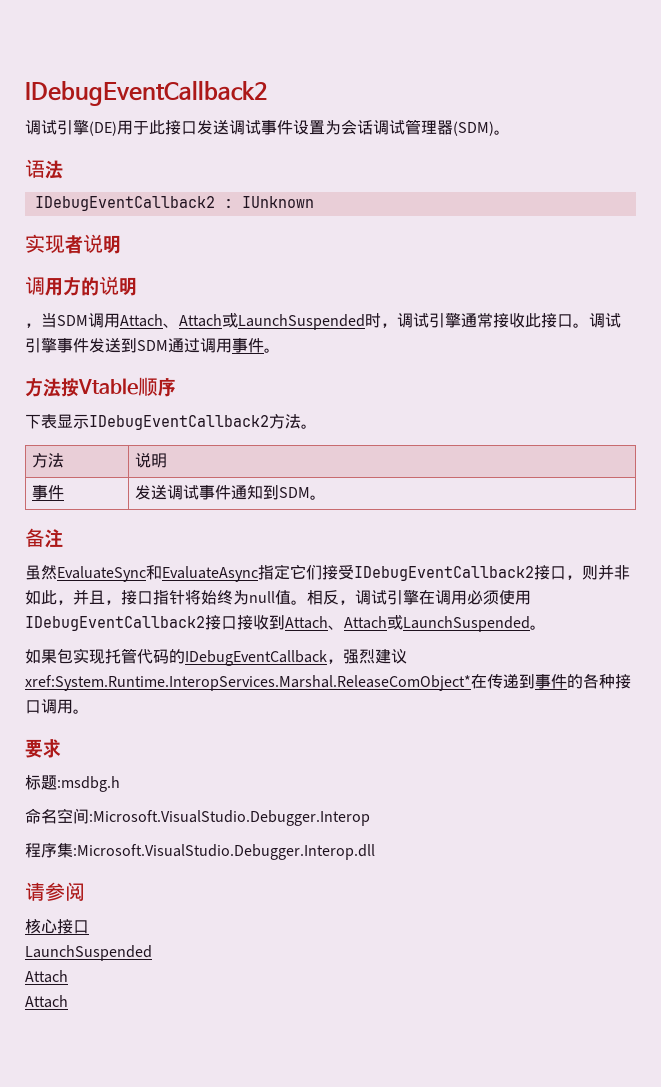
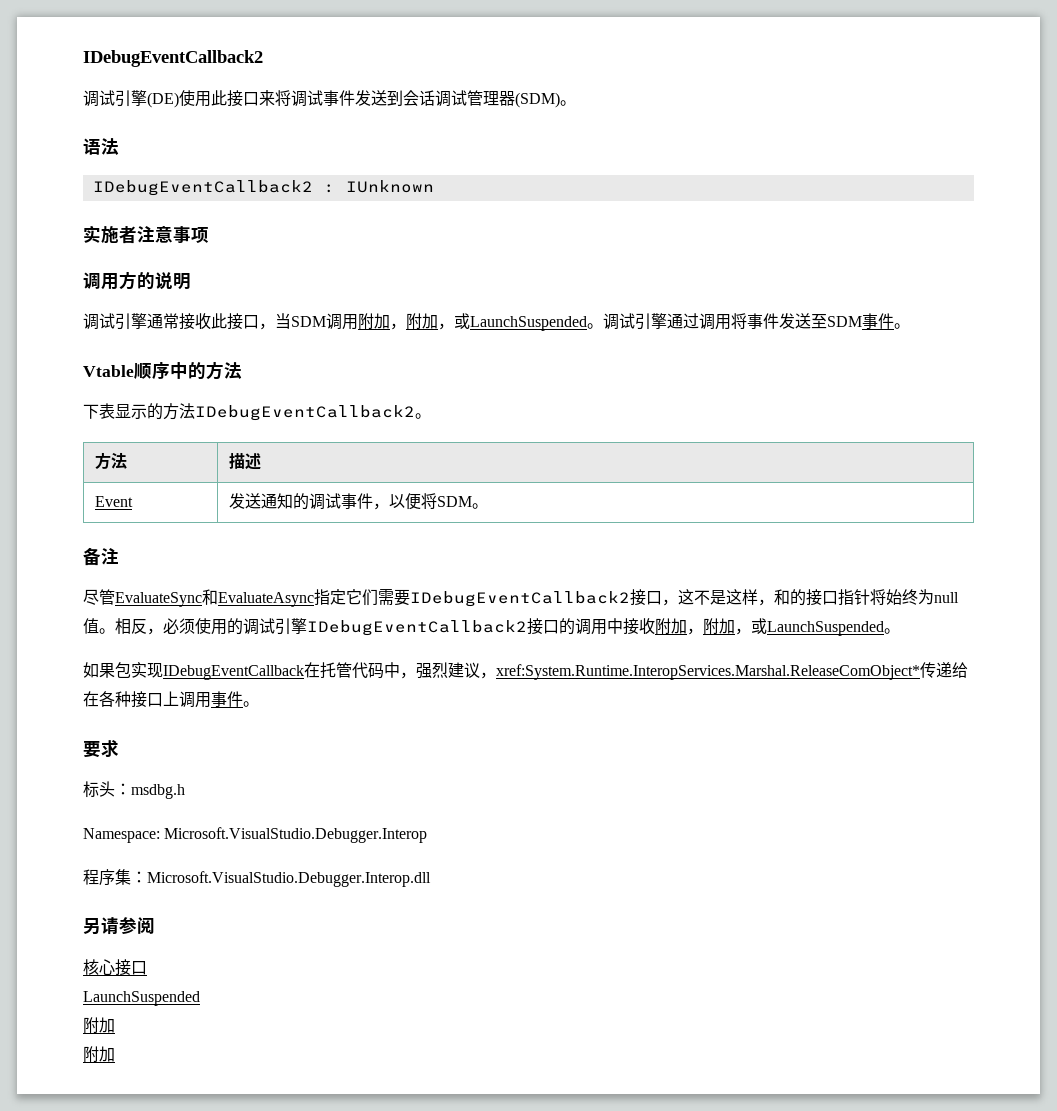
[117,119,341,135] 用于此接口发送调试事件设置为 -> [179,90,403,107] 使用此接口来将调试事件发送到
[45,234,121,254] 现者说明 -> [101,226,209,244] 施者注意事项
[25,313,397,330] ，当SDM调用Attach、Attach或LaunchSuspended时， -> (191, 281) none
[573,313,621,328] [25,337,280,353] [25,378,79,397] 。调试引擎事件发送到SDM通过调用事件。 // 方法按 -> [259,313,910,331] ，当SDM调用附加，附加，或LaunchSuspended。调试引擎通过调用将事件发送至SDM事件。 //
(176, 387) none -> [170,361,242,380] 中的方法
[89,414,301,430] IDebugEventCallback2方法 -> [147,403,415,421] 的方法IDebugEventCallback2
[134,452,167,468] [31,485,64,500] [134,484,279,500] 说明 // 事件 | 发送调试事件通知到 -> [228,453,261,470] [94,496,133,507] [228,493,437,510] 描述 // Event | 发送通知的调试事件，以便将
[25,565,57,580] 虽然 -> [83,589,115,605] 尽管
[322,565,354,580] 接受 -> [378,589,410,606] 需要
[582,564,630,580] [25,589,121,605] 则并非如此，并且， -> [678,589,806,606] 这不是这样，和的
[355,590,531,605] [25,615,387,631] 调试引擎在调用必须使用IDebugEventCallback2接口接收到Attach、Attach -> [163,618,751,636] 必须使用的调试引擎IDebugEventCallback2接口的调用中接收附加，附加，
(105, 656) none -> [163,662,320,680] IDebugEventCallback在
[169,649,327,666] 的IDebugEventCallback -> [384,662,400,678] 中
[25,673,631,691] [25,699,89,714] [25,739,61,758] [25,775,120,792] [25,808,370,826] xref:System.Runtime.InteropServices.Marshal.ReleaseComObject*在传递到事件的各种接口调用。 // 要求 // 标题:msdbg.h // 命名空间:Microsoft.VisualStudio.Debugger.Interop -> [480,662,968,680] [83,691,259,708] [83,739,119,758] [83,781,185,799] [83,827,428,843] ，xref:System.Runtime.InteropServices.Marshal.ReleaseComObject*传递给在各种接口上调用事件。 // 要求 // 标头：msdbg.h // Namespace: Microsoft.VisualStudio.Debugger.Interop
[73,844,375,860] :Microsoft.VisualStudio.Debugger.Interop.dll // -> [131,871,431,887] [83,918,101,935] ：Microsoft.VisualStudio.Debugger.Interop.dll // 另
[25,970,68,983] [25,995,68,1008] Attach // Attach -> [83,1017,115,1034] [83,1046,115,1063] 附加 // 附加

